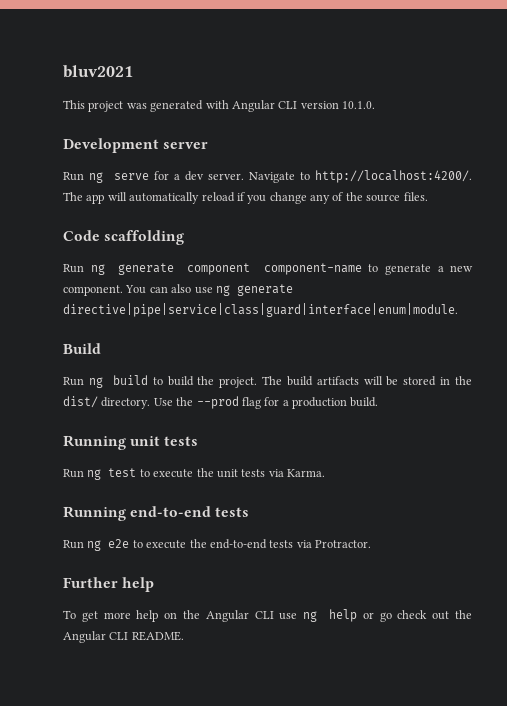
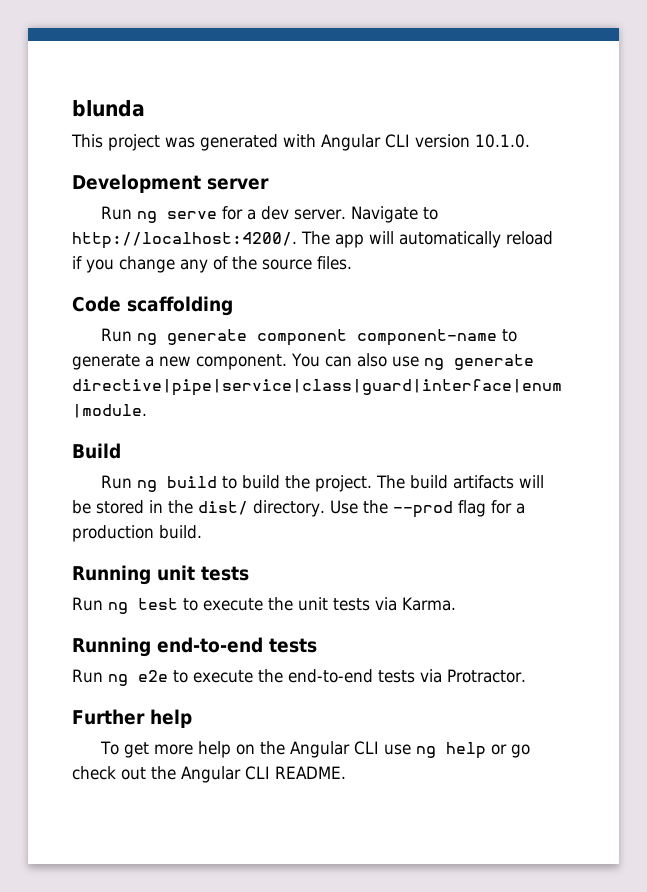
[63,65,133,78] bluv2021 -> [72,100,145,117] blunda

